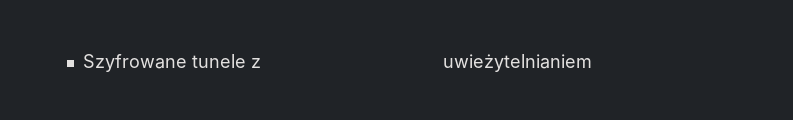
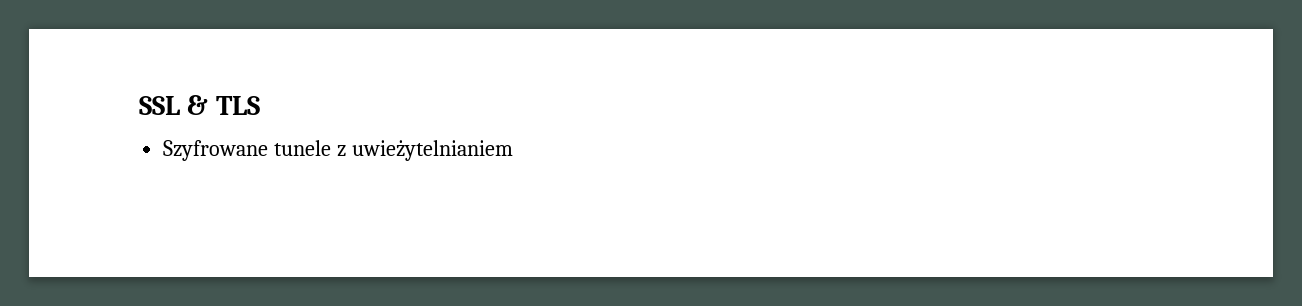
(82, 63) none -> [139,95,260,115] SSL & TLS //

